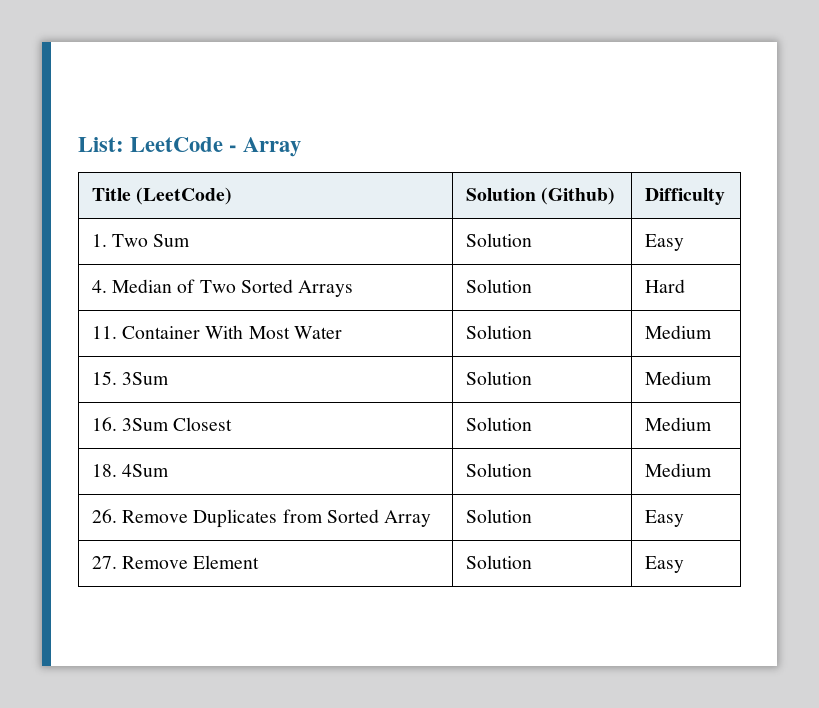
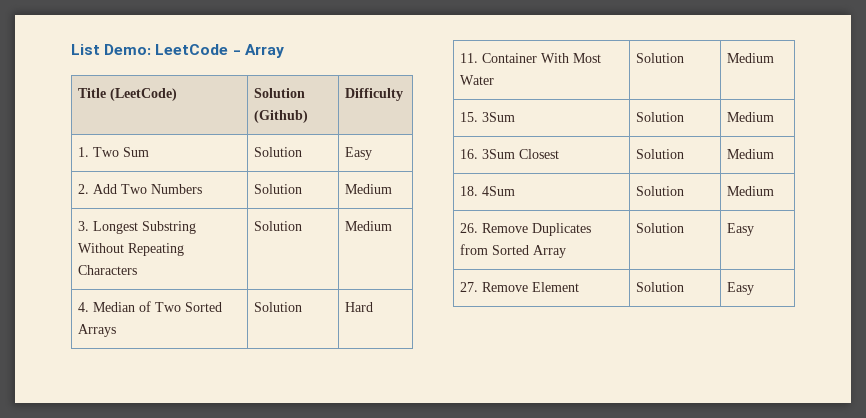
[78,137,124,152] List: -> [71,44,152,55] List Demo:
(684, 242) none -> [78,184,203,194] [254,184,303,194] [345,184,393,194] [78,221,197,234] [78,243,185,256] [78,265,138,275] [254,221,303,231] [345,221,393,231] // 2. Add Two Numbers | Solution | Medium // 3. Longest Substring Without Repeating Characters | Solution | Medium

